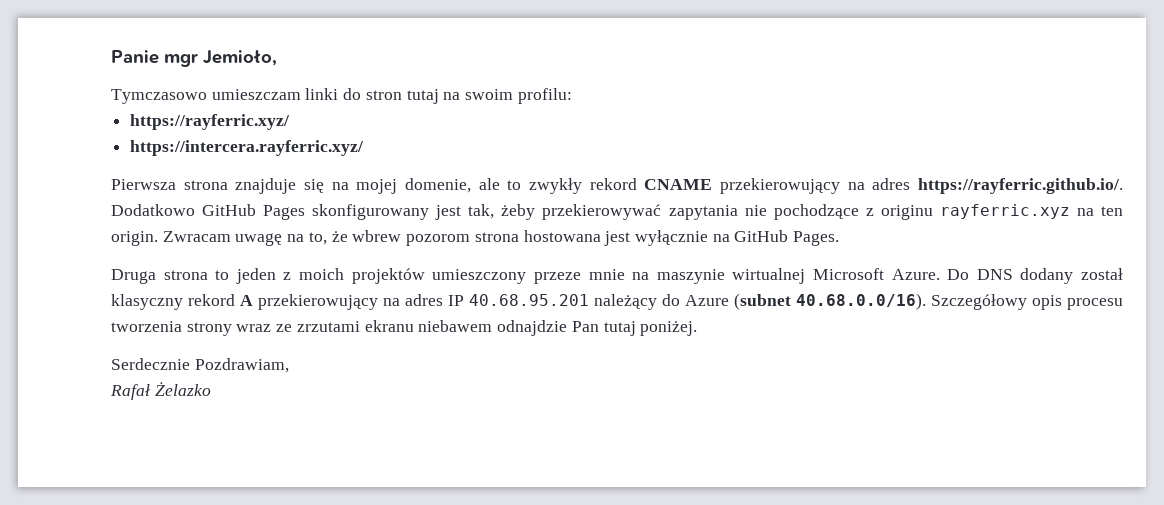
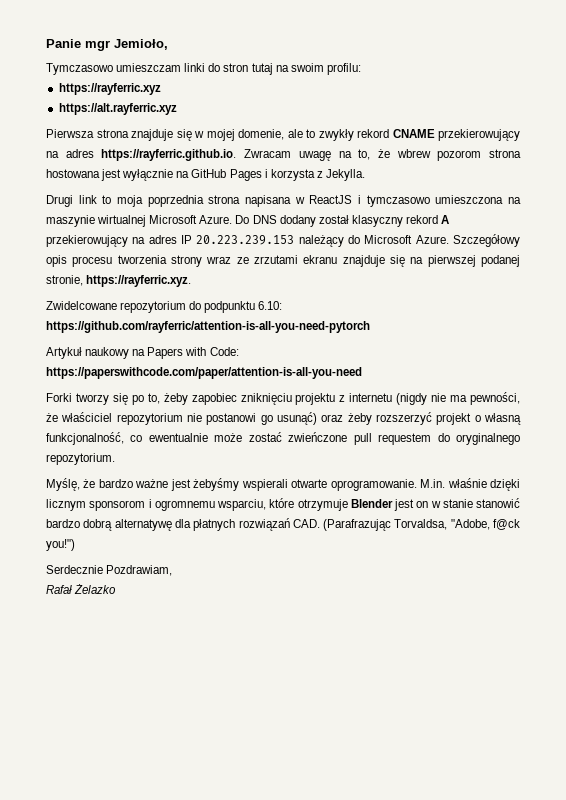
[130,114,291,130] [130,140,365,156] https://rayferric.xyz/ // https://intercera.rayferric.xyz/ -> [58,83,161,95] [58,103,177,115] https://rayferric.xyz // https://alt.rayferric.xyz
[331,182,349,190] na -> [194,131,204,138] w
[917,178,1123,194] [111,204,1124,220] [111,231,158,246] https://rayferric.github.io/. Dodatkowo GitHub Pages skonfigurowany jest tak, żeby przekierowywać zapytania nie pochodzące z originu rayferric.xyz na ten origin. -> [101,149,237,161] https://rayferric.github.io.
[793,231,840,246] [111,268,625,284] Pages. // Druga strona to jeden z moich projektów umieszczony przeze mnie -> [229,169,365,181] [46,195,504,207] Pages i korzysta z Jekylla. // Drugi link to moja poprzednia strona napisana w ReactJS i tymczasowo umieszczona
[469,294,589,306] 40.68.95.201 -> [196,235,295,245] 20.223.239.153
[685,293,926,310] Azure (subnet 40.68.0.0/16). -> [364,235,449,244] Microsoft Azure.
[418,320,698,336] niebawem odnajdzie Pan tutaj poniżej. -> [342,255,520,267] [46,275,192,287] [46,301,283,313] [46,321,370,333] [46,347,239,359] [46,367,362,379] [46,392,521,405] [46,412,521,425] [46,432,520,445] [46,453,115,465] [46,478,520,491] [46,498,520,511] [46,518,521,531] [46,539,75,551] znajduje się na pierwszej podanej stronie, https://rayferric.xyz. // Zwidelcowane repozytorium do podpunktu 6.10: https://github.com/rayferric/attention-is-all-you-need-pytorch // Artykuł naukowy na Papers with Code: https://paperswithcode.com/paper/attention-is-all-you-need // Forki tworzy się po to, żeby zapobiec zniknięciu projektu z internetu (nigdy nie ma pewności, że właściciel repozytorium nie postanowi go usunąć) oraz żeby rozszerzyć projekt o własną funkcjonalność, co ewentualnie może zostać zwieńczone pull requestem do oryginalnego repozytorium. // Myślę, że bardzo ważne jest żebyśmy wspierali otwarte oprogramowanie. M.in. właśnie dzięki licznym sponsorom i ogromnemu wsparciu, które otrzymuje Blender jest on w stanie stanowić bardzo dobrą alternatywę dla płatnych rozwiązań CAD. (Parafrazując Torvaldsa, "Adobe, f@ck you!")

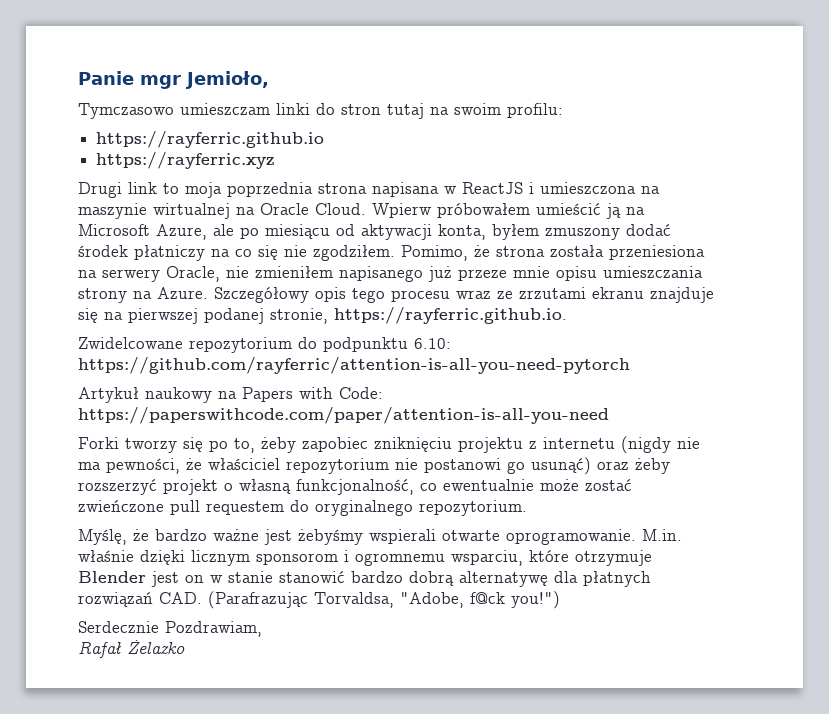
(361, 69) none -> [96,131,325,148] // https://rayferric.github.io
[58,103,177,115] [46,129,520,141] [46,149,521,161] [46,169,365,181] // https://alt.rayferric.xyz // Pierwsza strona znajduje się w mojej domenie, ale to zwykły rekord CNAME przekierowujący na adres https://rayferric.github.io. Zwracam uwagę na to, że wbrew pozorom strona hostowana jest wyłącznie na GitHub Pages i korzysta z Jekylla. -> (276, 160) none
[366,195,430,207] tymczasowo -> (534, 188) none
[149,215,450,227] [46,234,520,247] [46,255,202,267] Microsoft Azure. Do DNS dodany został klasyczny rekord A przekierowujący na adres IP 20.223.239.153 należący do Microsoft Azure. Szczegółowy opis procesu tworzenia strony -> [236,203,645,219] [78,224,671,240] [78,245,705,261] [78,266,703,282] [78,287,450,303] na Oracle Cloud. Wpierw próbowałem umieścić ją na Microsoft Azure, ale po miesiącu od aktywacji konta, byłem zmuszony dodać środek płatniczy na co się nie zgodziłem. Pomimo, że strona została przeniesiona na serwery Oracle, nie zmieniłem napisanego już przeze mnie opisu umieszczania strony na Azure. Szczegółowy opis tego procesu
[86,275,192,287] https://rayferric.xyz. -> [334,307,567,324] https://rayferric.github.io.

